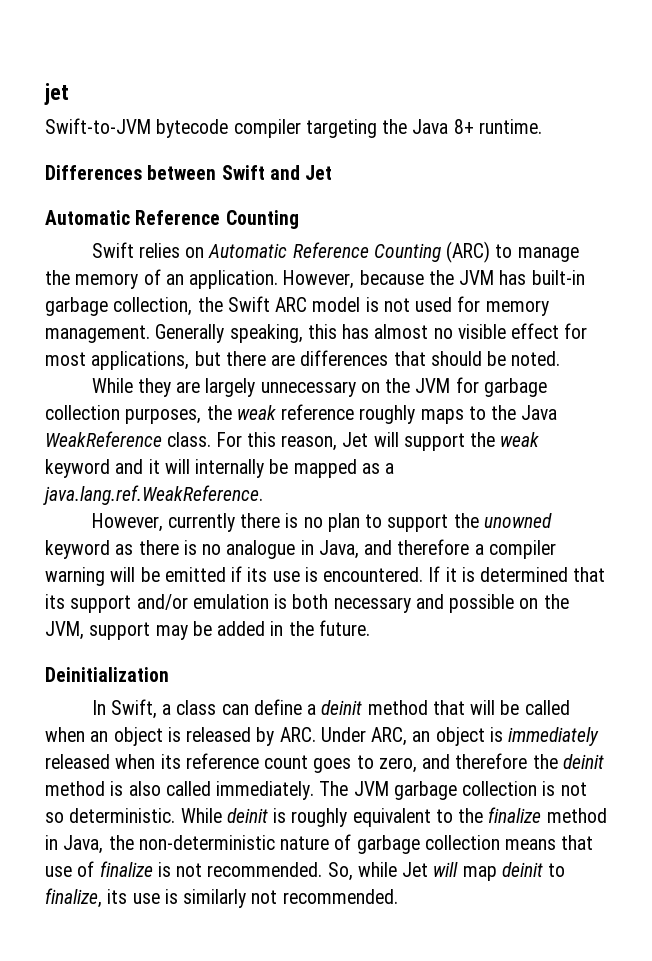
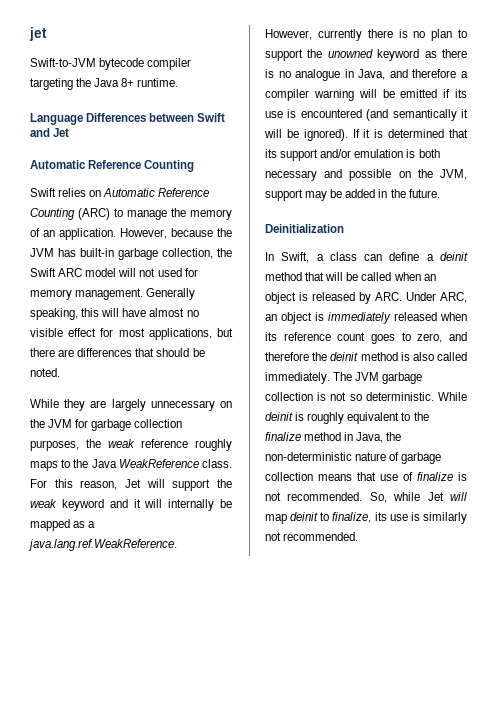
(542, 126) none -> [30,113,83,125] Language
[365,297,379,312] is -> [118,268,137,277] will
[342,324,370,339] has -> [101,308,147,317] will have
[323,567,424,582] encountered. -> [300,109,468,121] [264,129,348,141] encountered (and semantically it will be ignored).

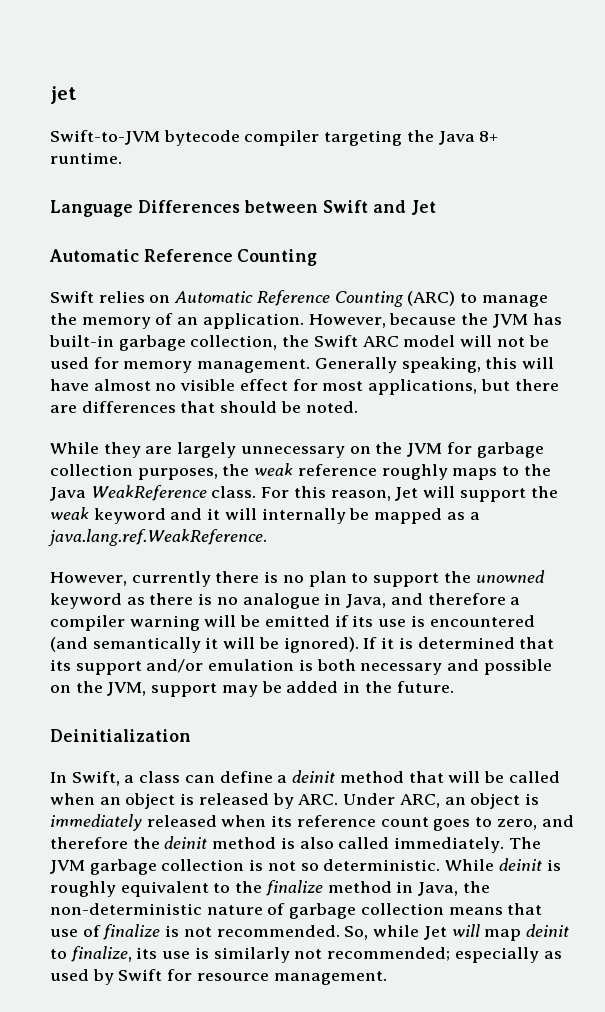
(156, 272) none -> [528,335,549,347] be
[283,532,359,541] recommended. -> [327,947,562,963] [50,969,387,985] recommended; especially as used by Swift for resource management.

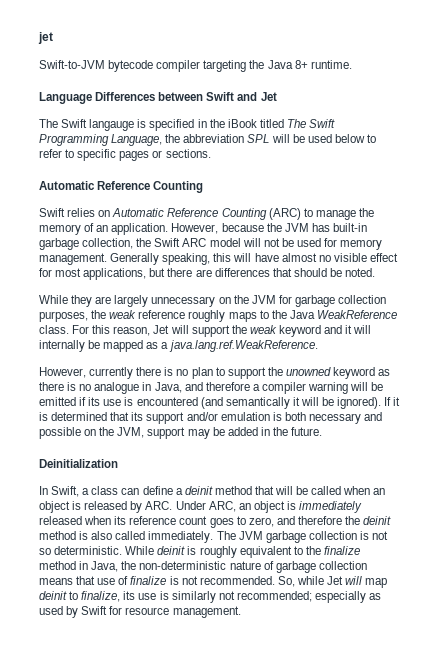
(436, 207) none -> [39,119,336,131] [39,134,376,146] [39,149,211,161] // The Swift langauge is specified in the iBook titled The Swift Programming Language, the abbreviation SPL will be used below to refer to specific pages or sections.

